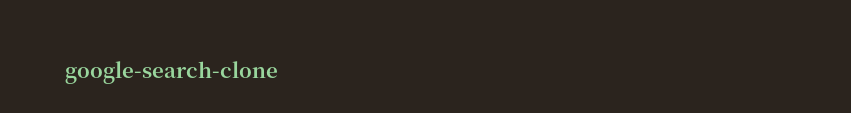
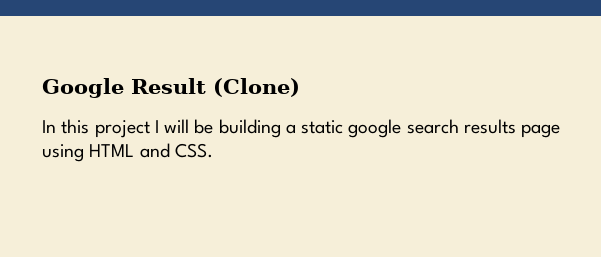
[65,61,278,84] google-search-clone -> [42,78,300,98] [42,119,561,138] [42,143,213,162] Google Result (Clone) // In this project I will be building a static google search results page using HTML and CSS.

